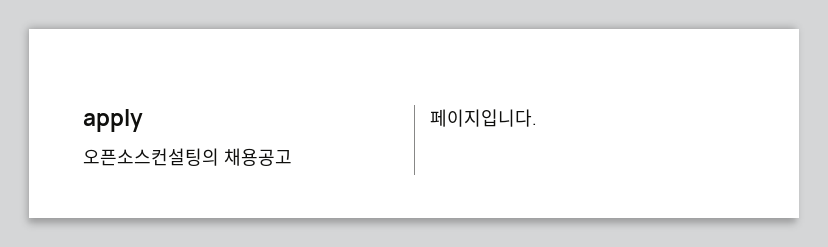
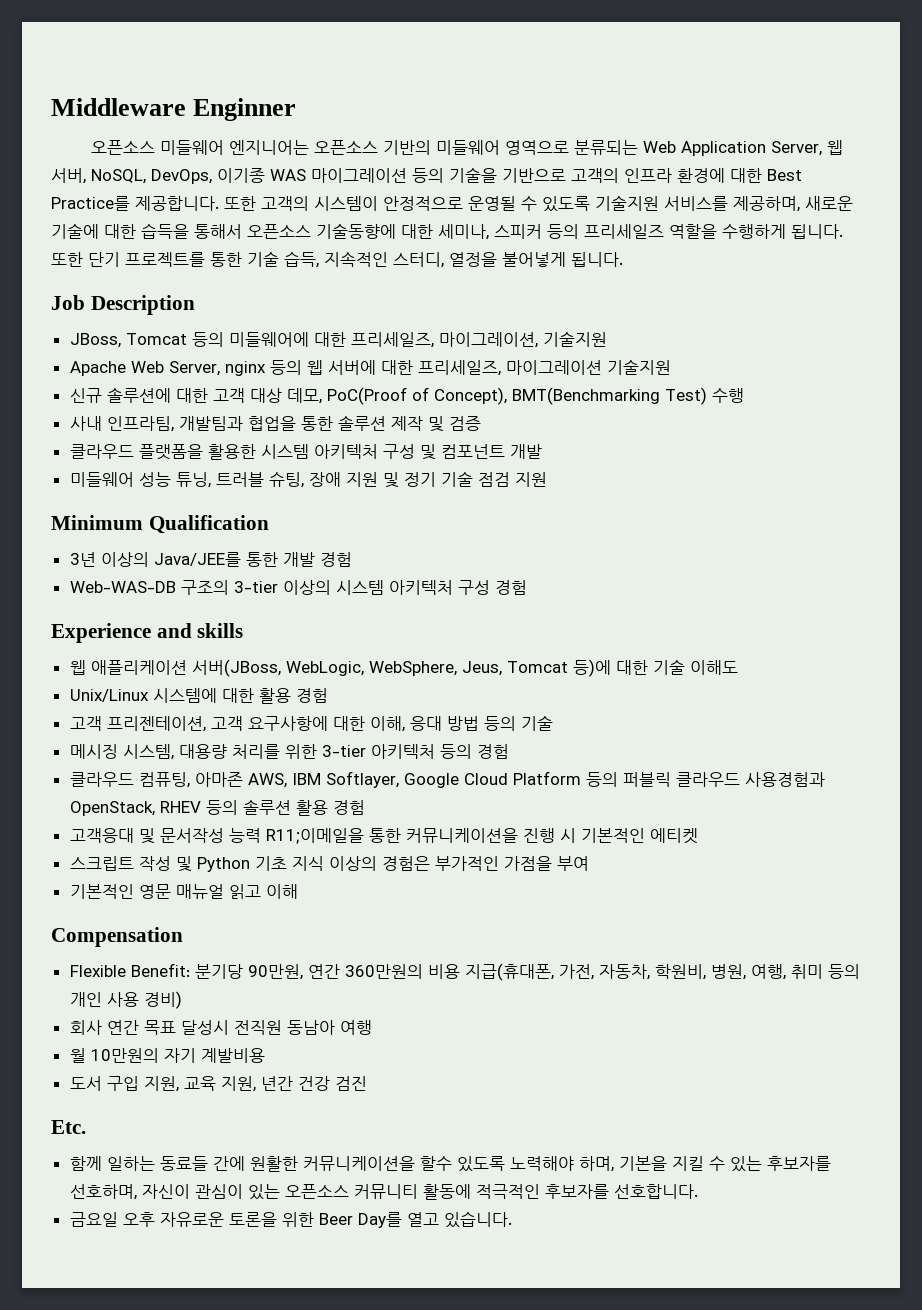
[83,109,143,132] [83,148,292,166] [430,109,537,127] apply // 오픈소스컨설팅의 채용공고 페이지입니다. -> [51,98,297,121] [91,140,844,156] [51,167,802,184] [51,195,853,212] [51,223,843,240] [51,251,623,268] [51,295,195,315] [69,331,607,348] [69,359,671,376] [69,387,744,405] [69,415,481,432] [69,444,542,460] [69,471,547,488] [51,515,269,534] [69,552,352,567] [69,580,527,595] [51,623,244,643] [69,659,738,677] [69,688,328,704] [69,715,553,732] [69,744,509,760] [69,771,825,788] [69,799,365,816] [69,828,698,844] [69,856,589,872] [69,884,298,899] [51,927,183,947] [69,963,860,981] [69,991,182,1009] [69,1020,372,1035] [69,1048,265,1063] [69,1076,367,1092] [51,1120,86,1134] [69,1156,831,1172] [69,1184,698,1200] [69,1211,512,1228] Middleware Enginner // 오픈소스 미들웨어 엔지니어는 오픈소스 기반의 미들웨어 영역으로 분류되는 Web Application Server, 웹 서버, NoSQL, DevOps, 이기종 WAS 마이그레이션 등의 기술을 기반으로 고객의 인프라 환경에 대한 Best Practice를 제공합니다. 또한 고객의 시스템이 안정적으로 운영될 수 있도록 기술지원 서비스를 제공하며, 새로운 기술에 대한 습득을 통해서 오픈소스 기술동향에 대한 세미나, 스피커 등의 프리세일즈 역할을 수행하게 됩니다. 또한 단기 프로젝트를 통한 기술 습득, 지속적인 스터디, 열정을 불어넣게 됩니다. // Job Description // JBoss, Tomcat 등의 미들웨어에 대한 프리세일즈, 마이그레이션, 기술지원 // Apache Web Server, nginx 등의 웹 서버에 대한 프리세일즈, 마이그레이션 기술지원 // 신규 솔루션에 대한 고객 대상 데모, PoC(Proof of Concept), BMT(Benchmarking Test) 수행 // 사내 인프라팀, 개발팀과 협업을 통한 솔루션 제작 및 검증 // 클라우드 플랫폼을 활용한 시스템 아키텍처 구성 및 컴포넌트 개발 // 미들웨어 성능 튜닝, 트러블 슈팅, 장애 지원 및 정기 기술 점검 지원 // Minimum Qualification // 3년 이상의 Java/JEE를 통한 개발 경험 // Web-WAS-DB 구조의 3-tier 이상의 시스템 아키텍처 구성 경험 // Experience and skills // 웹 애플리케이션 서버(JBoss, WebLogic, WebSphere, Jeus, Tomcat 등)에 대한 기술 이해도 // Unix/Linux 시스템에 대한 활용 경험 // 고객 프리젠테이션, 고객 요구사항에 대한 이해, 응대 방법 등의 기술 // 메시징 시스템, 대용량 처리를 위한 3-tier 아키텍처 등의 경험 // 클라우드 컴퓨팅, 아마존 AWS, IBM Softlayer, Google Cloud Platform 등의 퍼블릭 클라우드 사용경험과 OpenStack, RHEV 등의 솔루션 활용 경험 // 고객응대 및 문서작성 능력 R11;이메일을 통한 커뮤니케이션을 진행 시 기본적인 에티켓 // 스크립트 작성 및 Python 기초 지식 이상의 경험은 부가적인 가점을 부여 // 기본적인 영문 매뉴얼 읽고 이해 // Compensation // Flexible Benefit: 분기당 90만원, 연간 360만원의 비용 지급(휴대폰, 가전, 자동차, 학원비, 병원, 여행, 취미 등의 개인 사용 경비) // 회사 연간 목표 달성시 전직원 동남아 여행 // 월 10만원의 자기 계발비용 // 도서 구입 지원, 교육 지원, 년간 건강 검진 // Etc. // 함께 일하는 동료들 간에 원활한 커뮤니케이션을 할수 있도록 노력해야 하며, 기본을 지킬 수 있는 후보자를 선호하며, 자신이 관심이 있는 오픈소스 커뮤니티 활동에 적극적인 후보자를 선호합니다. // 금요일 오후 자유로운 토론을 위한 Beer Day를 열고 있습니다.

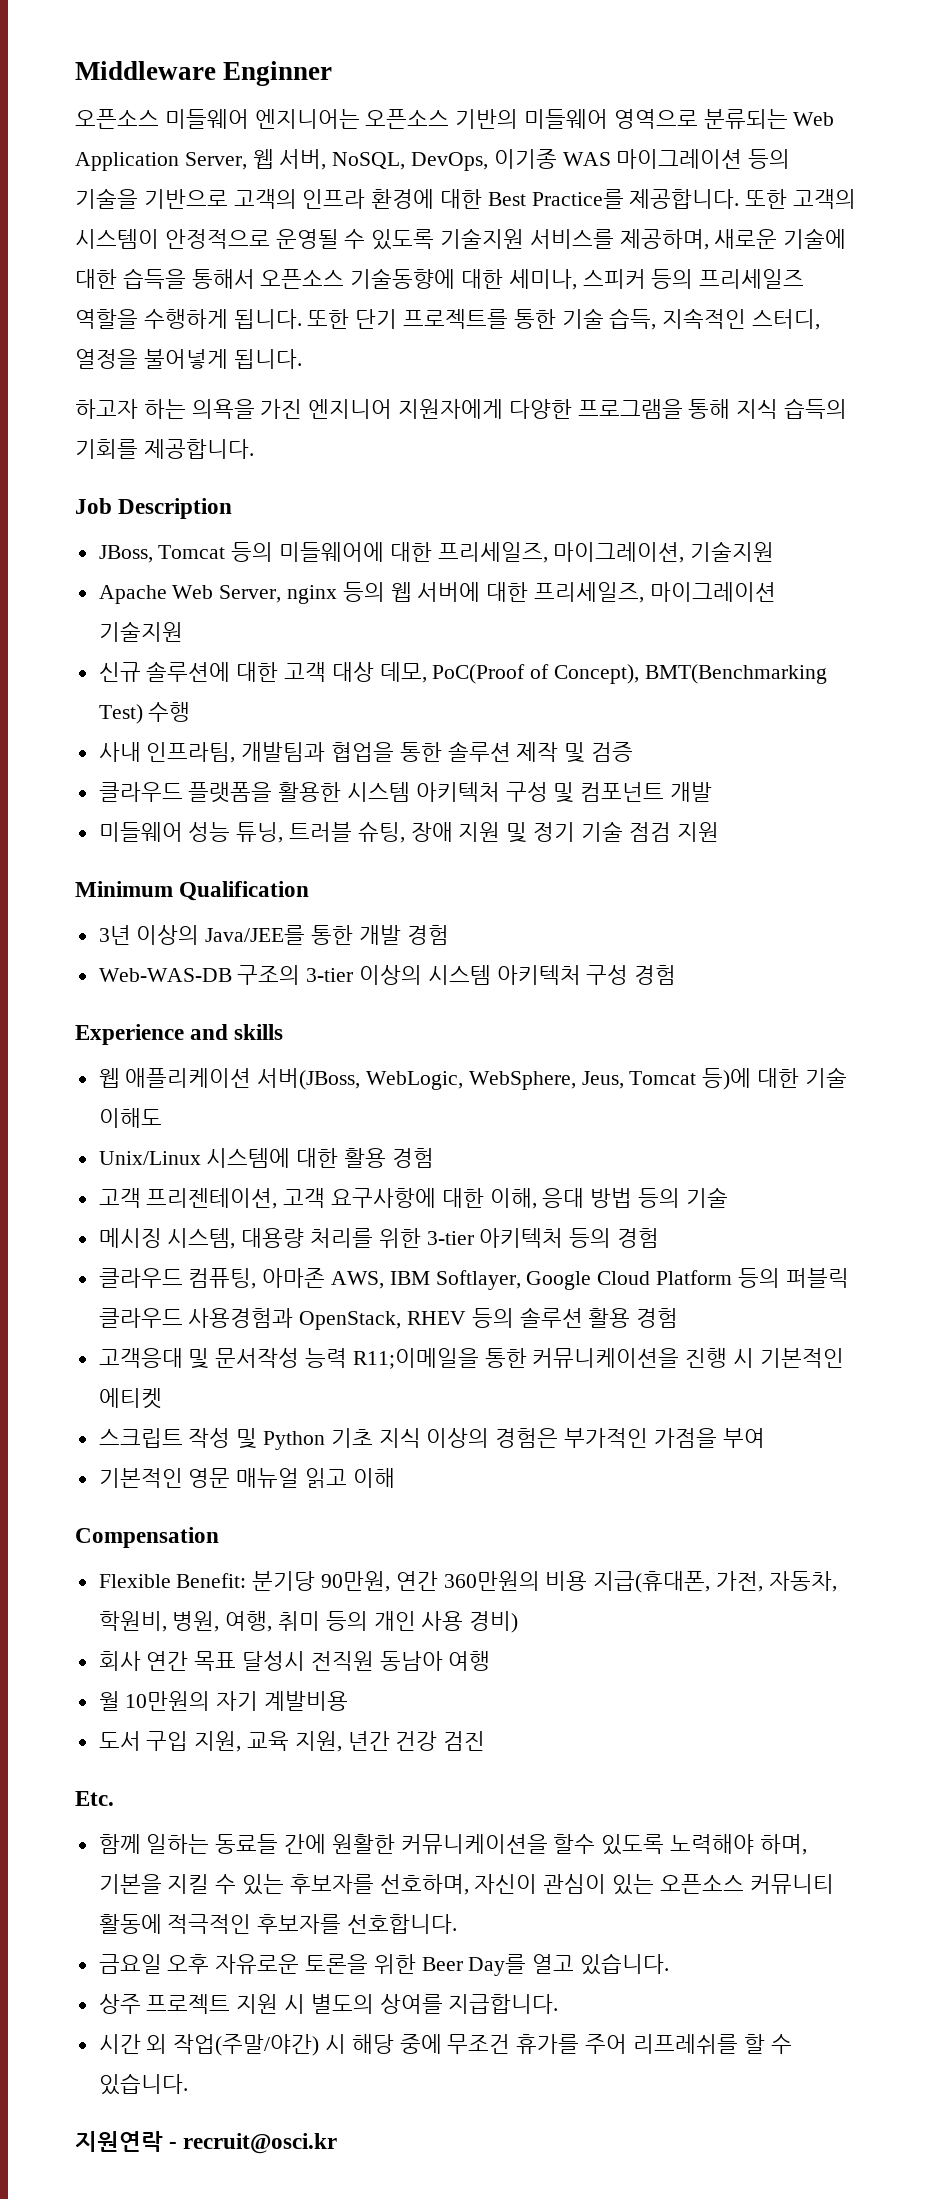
(623, 259) none -> [75,398,848,419] [75,439,254,459] // 하고자 하는 의욕을 가진 엔지니어 지원자에게 다양한 프로그램을 통해 지식 습득의 기회를 제공합니다.
(512, 1219) none -> [98,1994,559,2014] [98,2034,792,2056] [98,2073,188,2095] [75,2131,338,2154] // 상주 프로젝트 지원 시 별도의 상여를 지급합니다. // 시간 외 작업(주말/야간) 시 해당 중에 무조건 휴가를 주어 리프레쉬를 할 수 있습니다. // 지원연락 - recruit@osci.kr

